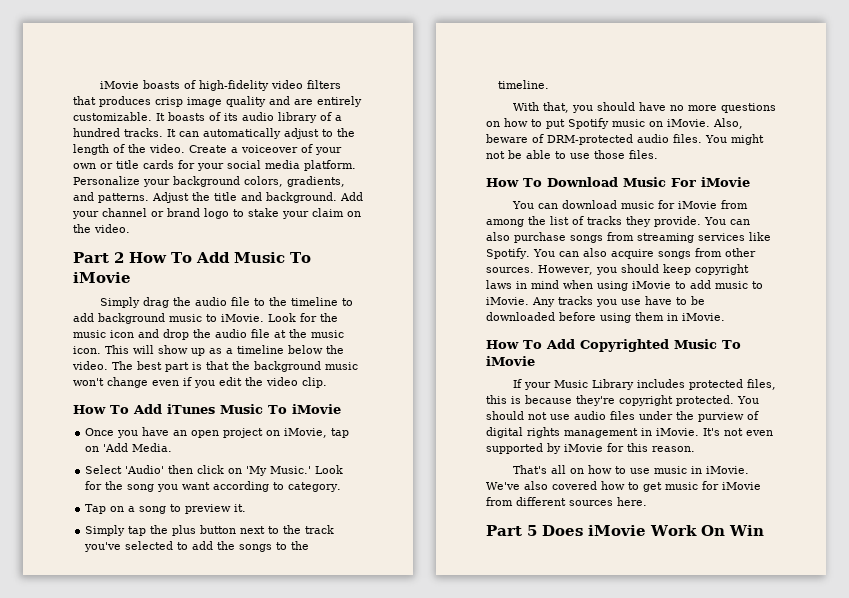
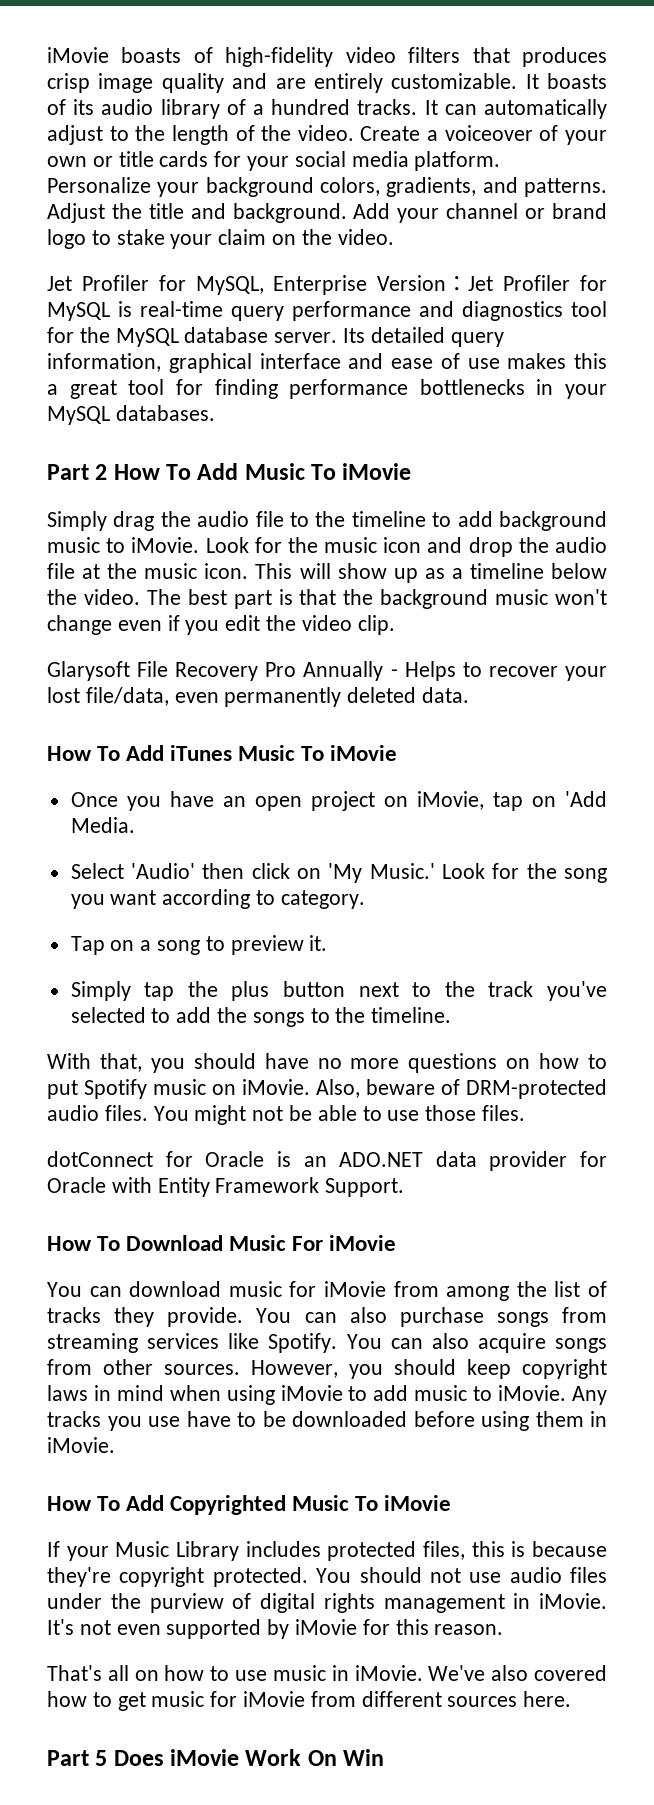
(130, 228) none -> [47,275,607,295] [47,301,607,321] [47,327,504,347] [47,353,607,373] [47,379,607,399] [47,405,215,425] // Jet Profiler for MySQL, Enterprise Version：Jet Profiler for MySQL is real-time query performance and diagnostics tool for the MySQL database server. Its detailed query information, graphical interface and ease of use makes this a great tool for finding performance bottlenecks in your MySQL databases.
(327, 382) none -> [47,661,607,681] [47,687,470,707] // Glarysoft File Recovery Pro Annually - Helps to recover your lost file/data, even permanently deleted data.
(658, 154) none -> [47,1151,607,1171] [47,1177,405,1197] // dotConnect for Oracle is an ADO.NET data provider for Oracle with Entity Framework Support.

